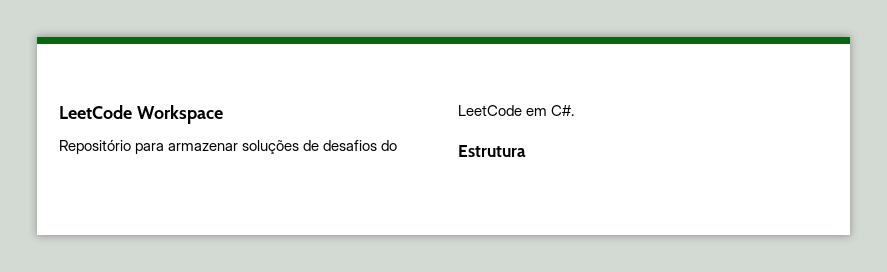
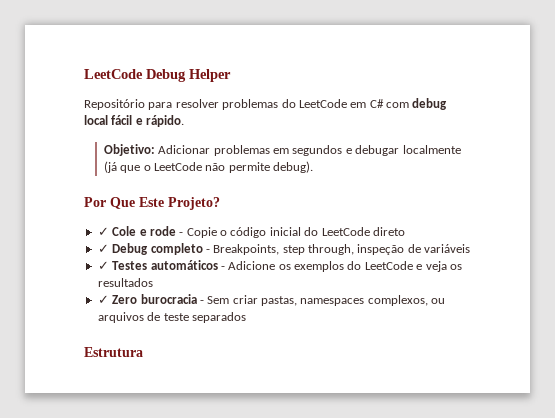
[59,105,223,124] LeetCode Workspace -> [84,69,231,82] LeetCode Debug Helper
[168,140,398,154] [458,105,575,116] armazenar soluções de desafios do LeetCode em C#. -> [175,98,448,110] [84,115,185,127] [103,144,461,156] [103,161,314,173] [84,197,220,210] [97,226,405,238] [97,243,471,255] [97,260,462,272] [97,278,153,287] [97,294,446,306] [97,312,246,323] resolver problemas do LeetCode em C# com debug local fácil e rápido. // Objetivo: Adicionar problemas em segundos e debugar localmente (já que o LeetCode não permite debug). // Por Que Este Projeto? // ✓ Cole e rode - Copie o código inicial do LeetCode direto // ✓ Debug completo - Breakpoints, step through, inspeção de variáveis // ✓ Testes automáticos - Adicione os exemplos do LeetCode e veja os resultados // ✓ Zero burocracia - Sem criar pastas, namespaces complexos, ou arquivos de teste separados

